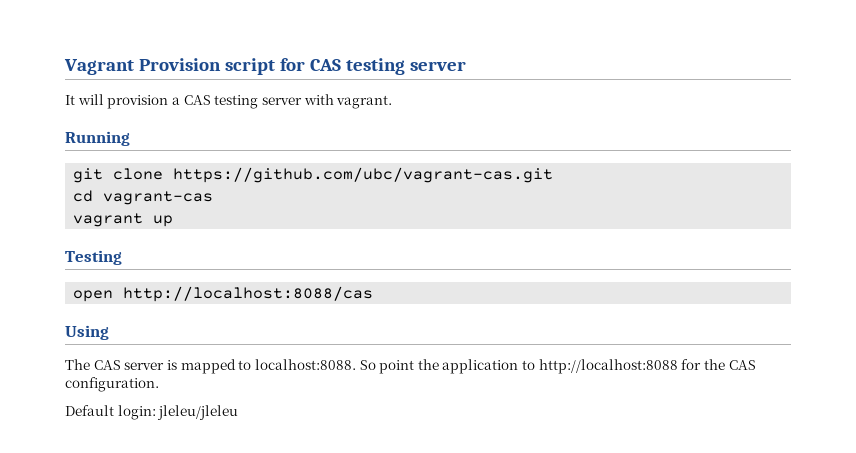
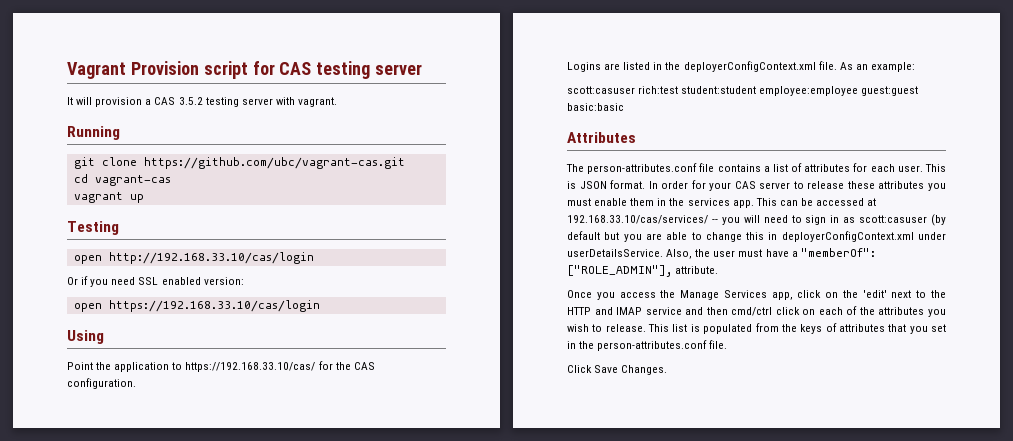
(211, 100) none -> [178,97,203,105] 3.5.2
[123,286,374,302] [65,325,109,340] [65,359,415,374] http://localhost:8088/cas // Using // The CAS server is mapped to localhost:8088. So point -> [108,252,314,264] [67,276,244,287] [73,300,320,312] [67,330,104,344] [67,362,93,370] http://192.168.33.10/cas/login // Or if you need SSL enabled version: // open https://192.168.33.10/cas/login // Using // Point
[538,359,678,374] http://localhost:8088 -> [185,362,316,372] https://192.168.33.10/cas/
[65,405,239,420] Default login: jleleu/jleleu -> [567,61,915,72] [567,86,919,96] [567,103,624,111] [567,132,636,143] [566,163,946,174] [567,180,946,191] [567,198,877,208] [567,214,946,226] [567,231,946,242] [567,248,876,259] [567,265,719,277] [567,290,946,300] [567,306,946,317] [567,323,946,334] [567,340,728,351] [567,365,668,375] Logins are listed in the deployerConfigContext.xml file. As an example: // scott:casuser rich:test student:student employee:employee guest:guest basic:basic // Attributes // The person-attributes.conf file contains a list of attributes for each user. This is JSON format. In order for your CAS server to release these attributes you must enable them in the services app. This can be accessed at 192.168.33.10/cas/services/ -- you will need to sign in as scott:casuser (by default but you are able to change this in deployerConfigContext.xml under userDetailsService. Also, the user must have a "memberOf": ["ROLE_ADMIN"], attribute. // Once you access the Manage Services app, click on the 'edit' next to the HTTP and IMAP service and then cmd/ctrl click on each of the attributes you wish to release. This list is populated from the keys of attributes that you set in the person-attributes.conf file. // Click Save Changes.

